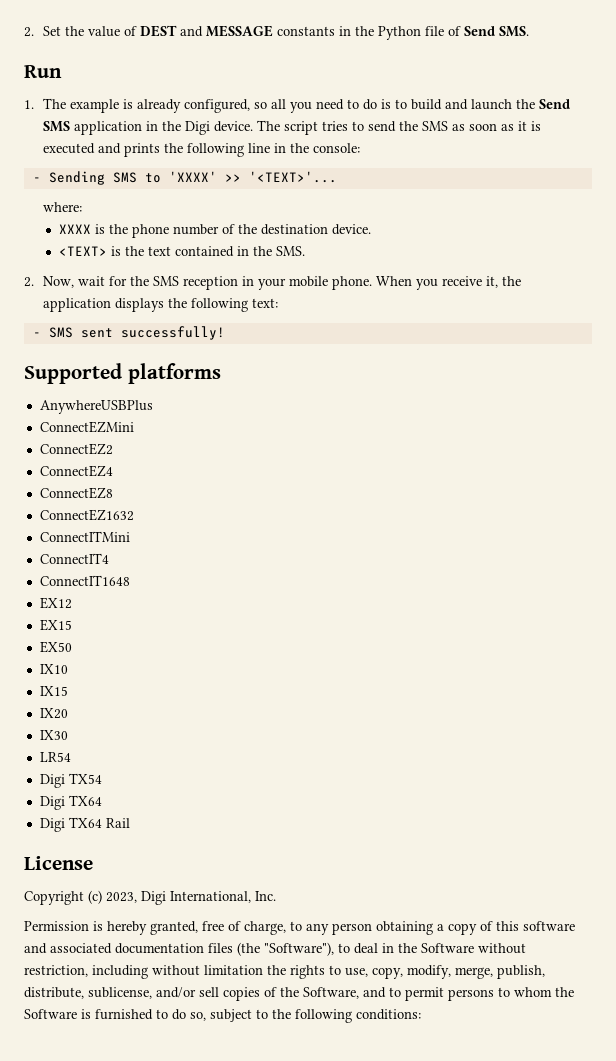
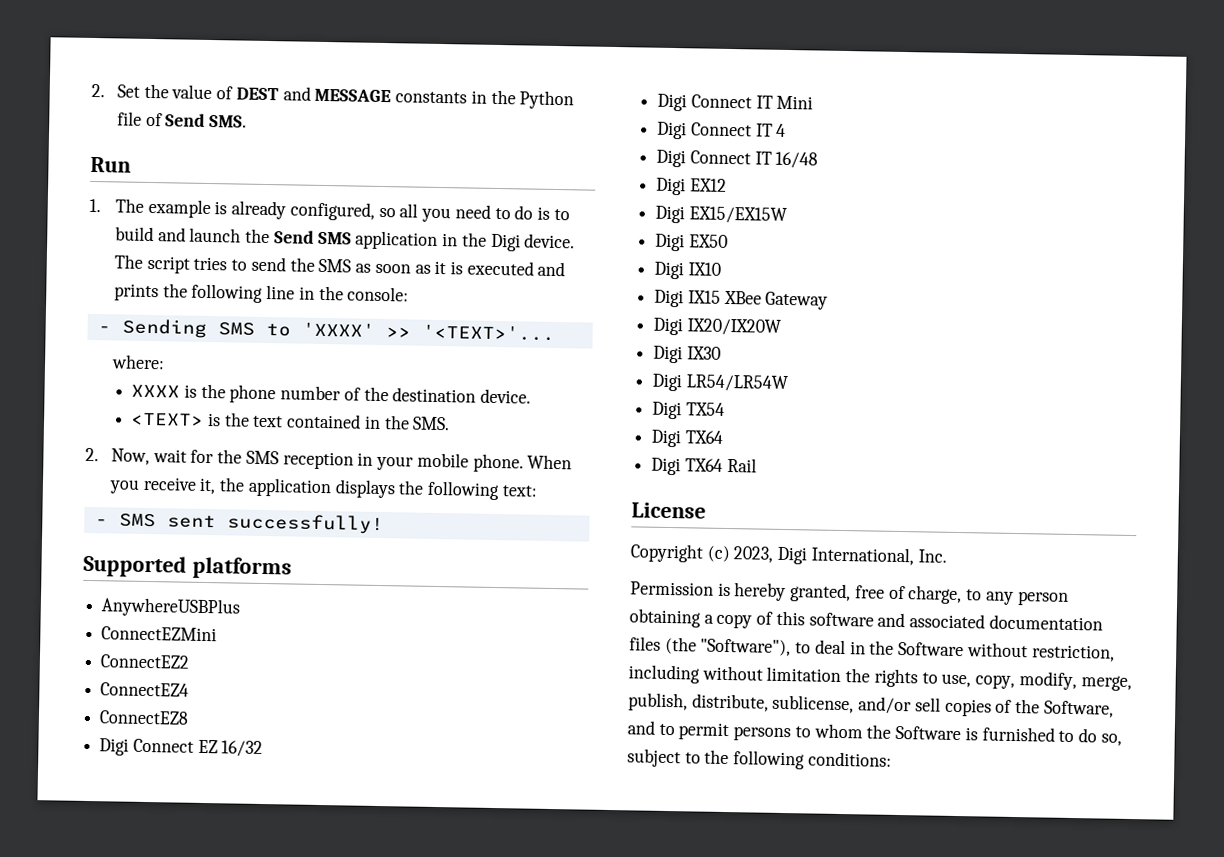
[39,509,134,521] [39,531,130,542] [39,553,109,564] [39,575,130,586] [39,597,72,609] [39,619,72,631] ConnectEZ1632 // ConnectITMini // ConnectIT4 // ConnectIT1648 // EX12 // EX15 // -> [99,738,264,758] [657,93,814,112] [657,121,787,140] [656,149,819,169] [656,177,727,196] [655,205,787,224] [655,233,686,252] Digi Connect EZ 16/32 // Digi Connect IT Mini // Digi Connect IT 4 // Digi Connect IT 16/48 // Digi EX12 // Digi EX15/EX15W // Digi
(72, 647) none -> [654,261,685,280] Digi
(68, 669) none -> [654,289,685,308] Digi
[39,708,68,719] // IX20 // -> [723,290,829,310] [653,317,781,336] [653,345,684,364] XBee Gateway // Digi IX20/IX20W // Digi
[39,752,71,762] LR54 -> [652,373,788,393] Digi LR54/LR54W

